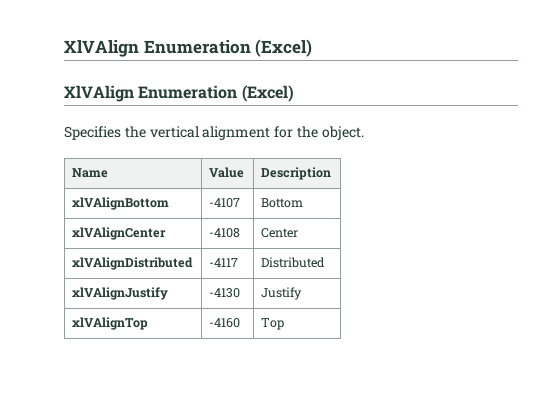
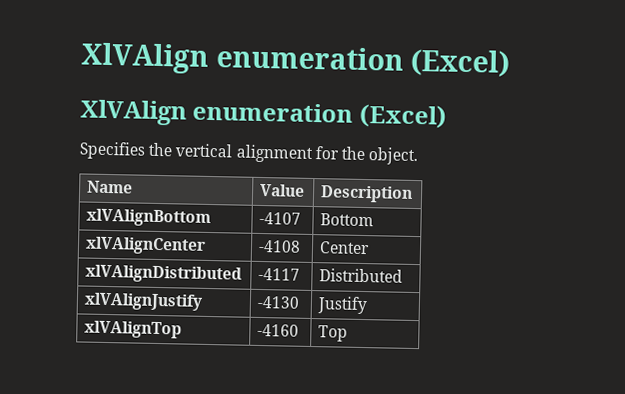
[64,40,251,57] XlVAlign Enumeration -> [81,42,404,74] XlVAlign enumeration
[138,85,238,99] Enumeration -> [192,101,354,123] enumeration

